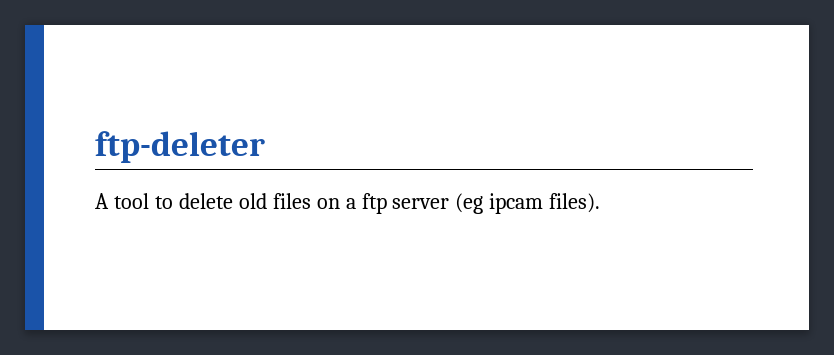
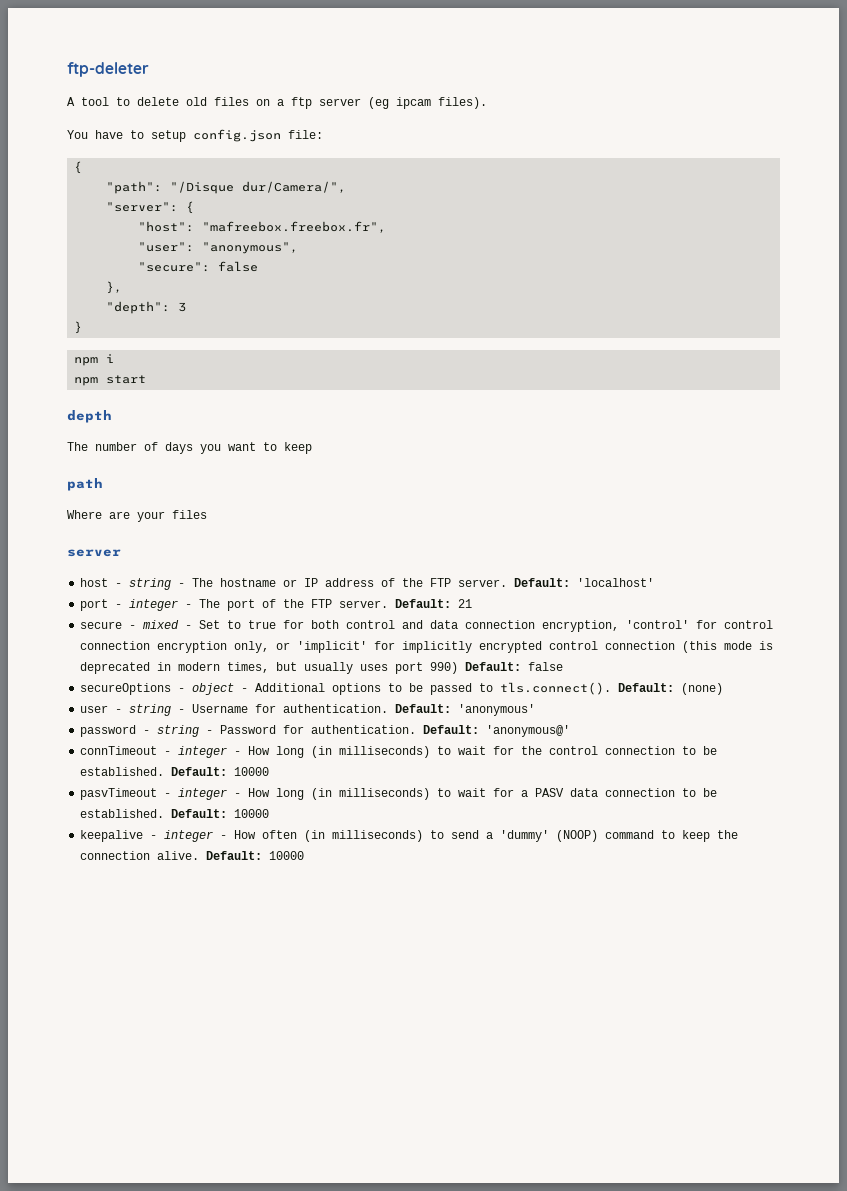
(601, 203) none -> [67,129,323,142] [74,161,83,174] [106,181,347,194] [106,201,195,214] [138,221,387,233] [138,242,299,254] [138,261,259,272] [106,281,123,294] [106,301,187,314] [74,321,83,334] [74,354,115,366] [74,375,147,386] [67,410,112,423] [67,442,312,454] [67,478,103,491] [67,510,207,522] [67,549,121,557] [80,578,655,590] [80,599,473,611] [80,620,774,632] [80,641,774,653] [80,662,564,674] [80,682,724,695] [80,704,536,716] [80,725,571,737] [80,746,718,758] [80,767,270,776] [80,788,718,800] [80,809,270,818] [80,830,739,842] [80,851,305,860] // You have to setup config.json file: // { // "path": "/Disque dur/Camera/", // "server": { // "host": "mafreebox.freebox.fr", // "user": "anonymous", // "secure": false // }, // "depth": 3 // } // npm i // npm start // depth // The number of days you want to keep // path // Where are your files // server // host - string - The hostname or IP address of the FTP server. Default: 'localhost' // port - integer - The port of the FTP server. Default: 21 // secure - mixed - Set to true for both control and data connection encryption, 'control' for control connection encryption only, or 'implicit' for implicitly encrypted control connection (this mode is deprecated in modern times, but usually uses port 990) Default: false // secureOptions - object - Additional options to be passed to tls.connect(). Default: (none) // user - string - Username for authentication. Default: 'anonymous' // password - string - Password for authentication. Default: 'anonymous@' // connTimeout - integer - How long (in milliseconds) to wait for the control connection to be established. Default: 10000 // pasvTimeout - integer - How long (in milliseconds) to wait for a PASV data connection to be established. Default: 10000 // keepalive - integer - How often (in milliseconds) to send a 'dummy' (NOOP) command to keep the connection alive. Default: 10000

